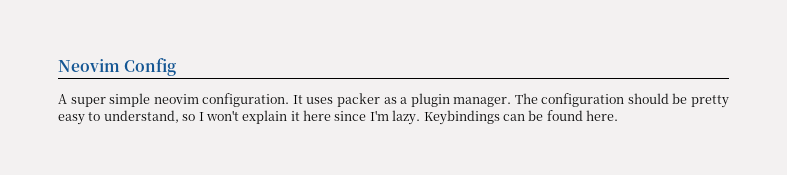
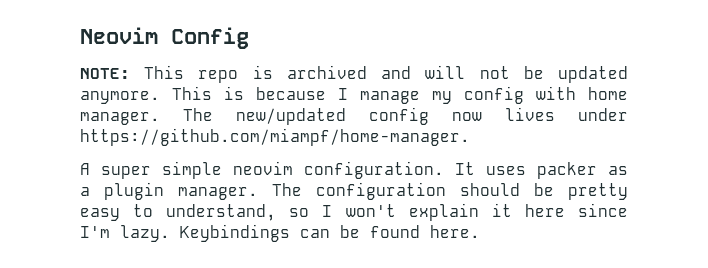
(177, 67) none -> [80,65,628,83] [80,86,628,104] [80,107,628,125] [80,128,470,146] // NOTE: This repo is archived and will not be updated anymore. This is because I manage my config with home manager. The new/updated config now lives under https://github.com/miampf/home-manager.

